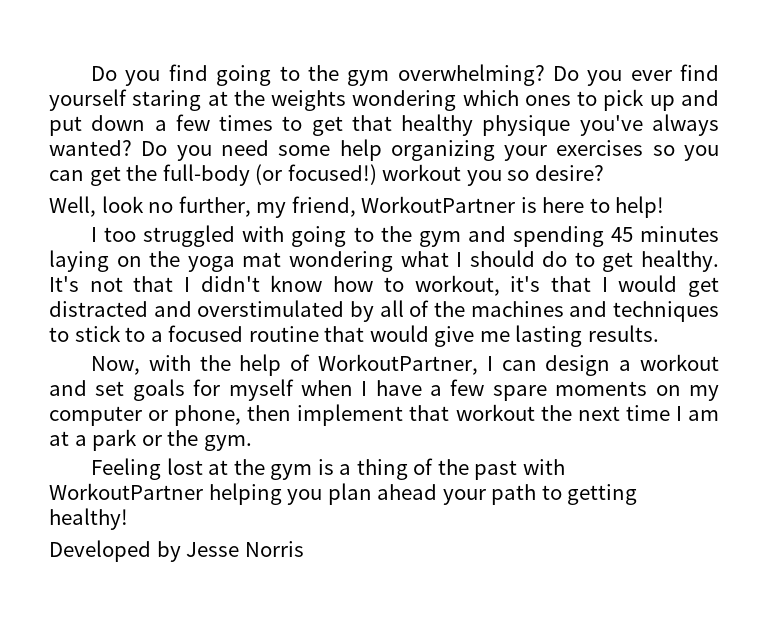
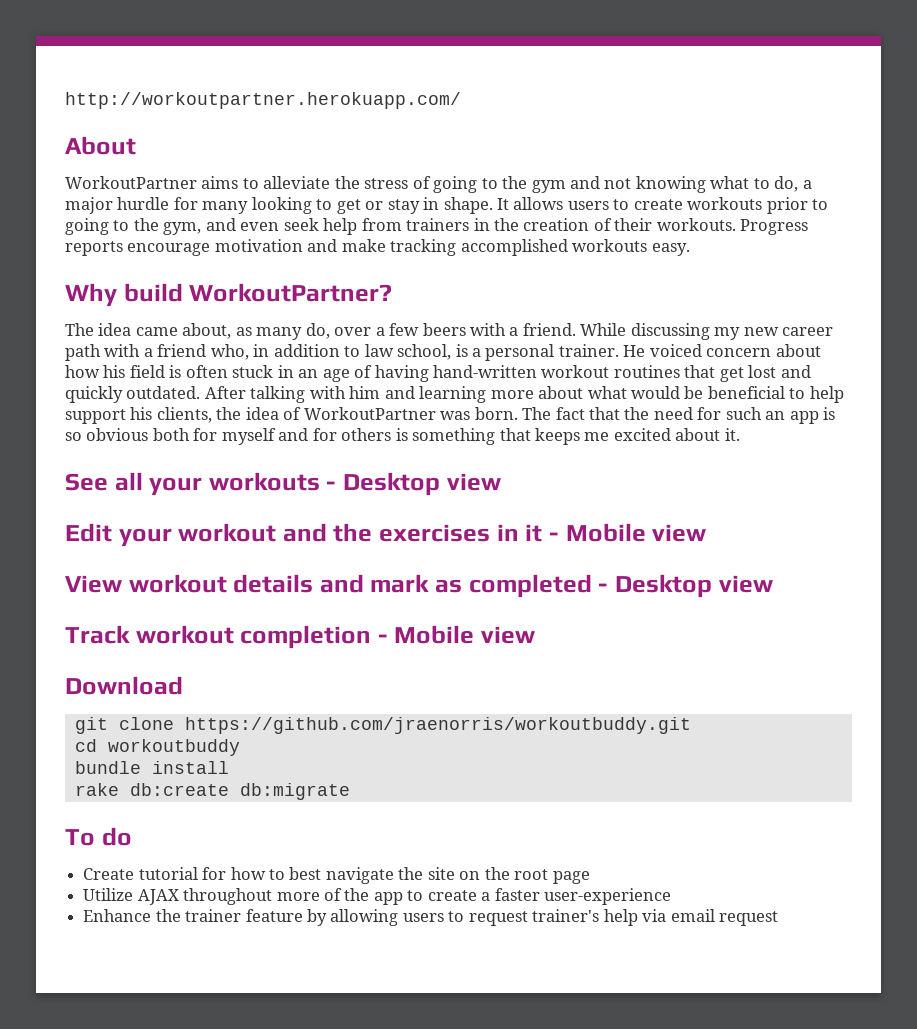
[91,64,720,86] [49,89,719,111] [49,114,719,136] [49,139,719,161] [49,164,604,186] [49,196,665,218] [91,225,285,247] Do you find going to the gym overwhelming? Do you ever find yourself staring at the weights wondering which ones to pick up and put down a few times to get that healthy physique you've always wanted? Do you need some help organizing your exercises so you can get the full-body (or focused!) workout you so desire? // Well, look no further, my friend, WorkoutPartner is here to help! // I too struggled with -> [65,92,461,109] [65,136,136,155] [65,176,431,189] http://workoutpartner.herokuapp.com/ // About // WorkoutPartner aims to alleviate the stress of
[512,226,719,247] [49,250,720,272] [49,275,720,297] [49,300,719,322] [49,325,659,347] [91,354,719,376] [49,379,720,401] [49,404,719,426] [49,429,252,451] [91,458,565,480] [49,483,638,505] [49,508,128,530] [49,540,304,562] spending 45 minutes laying on the yoga mat wondering what I should do to get healthy. It's not that I didn't know how to workout, it's that I would get distracted and overstimulated by all of the machines and techniques to stick to a focused routine that would give me lasting results. // Now, with the help of WorkoutPartner, I can design a workout and set goals for myself when I have a few spare moments on my computer or phone, then implement that workout the next time I am at a park or the gym. // Feeling lost at the gym is a thing of the past with WorkoutPartner helping you plan ahead your path to getting healthy! // Developed by Jesse Norris -> [604,176,812,193] [65,197,829,214] [65,218,809,235] [65,239,690,256] [65,283,393,307] [65,323,834,340] [65,344,821,361] [65,365,811,382] [65,386,844,403] [65,407,836,424] [65,428,740,445] [65,472,501,496] [65,523,707,547] [65,574,773,598] [65,625,536,649] [65,676,183,695] [74,717,691,734] [74,739,240,756] [74,761,229,774] [74,783,350,800] [65,827,132,846] [83,867,590,884] [83,888,672,905] [83,909,779,926] not knowing what to do, a major hurdle for many looking to get or stay in shape. It allows users to create workouts prior to going to the gym, and even seek help from trainers in the creation of their workouts. Progress reports encourage motivation and make tracking accomplished workouts easy. // Why build WorkoutPartner? // The idea came about, as many do, over a few beers with a friend. While discussing my new career path with a friend who, in addition to law school, is a personal trainer. He voiced concern about how his field is often stuck in an age of having hand-written workout routines that get lost and quickly outdated. After talking with him and learning more about what would be beneficial to help support his clients, the idea of WorkoutPartner was born. The fact that the need for such an app is so obvious both for myself and for others is something that keeps me excited about it. // See all your workouts - Desktop view // Edit your workout and the exercises in it - Mobile view // View workout details and mark as completed - Desktop view // Track workout completion - Mobile view // Download // git clone https://github.com/jraenorris/workoutbuddy.git // cd workoutbuddy // bundle install // rake db:create db:migrate // To do // Create tutorial for how to best navigate the site on the root page // Utilize AJAX throughout more of the app to create a faster user-experience // Enhance the trainer feature by allowing users to request trainer's help via email request

